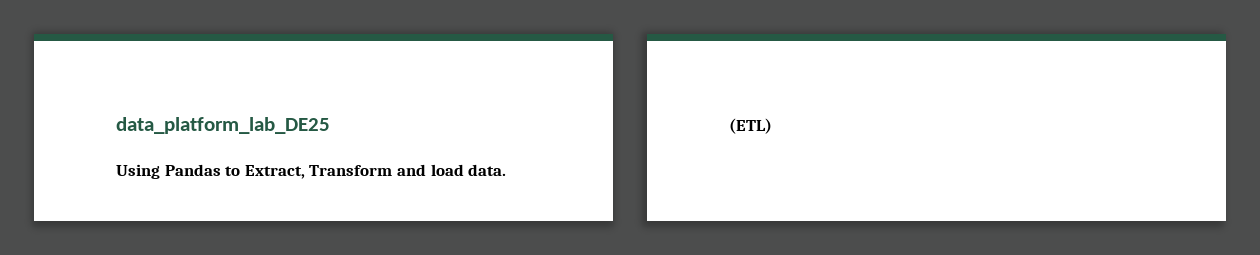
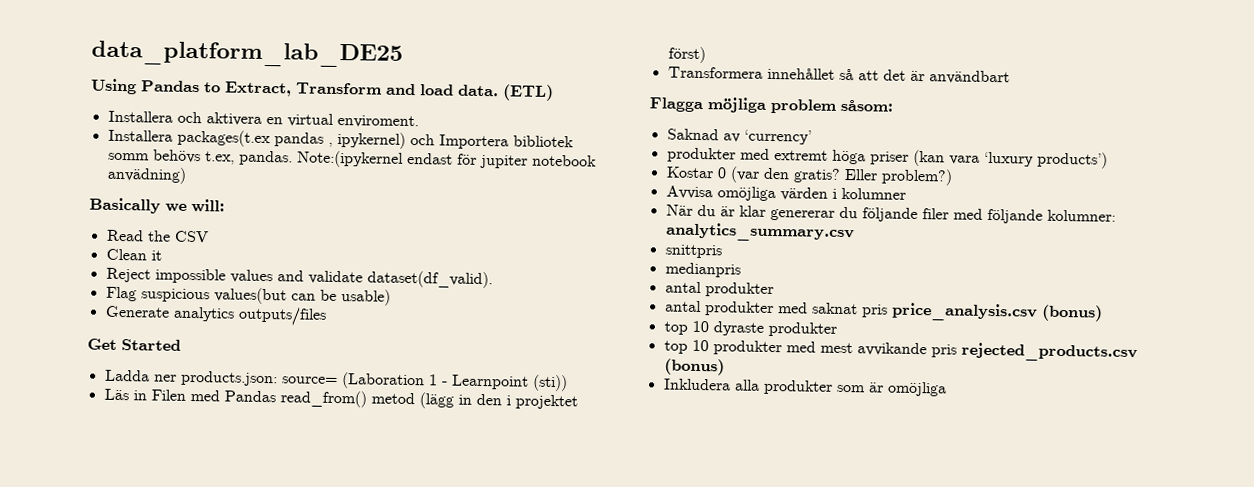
(772, 126) none -> [107,110,419,129] [107,129,574,150] [107,149,597,169] [106,166,187,184] [89,197,225,214] [105,229,209,243] [105,248,162,261] [105,267,493,289] [105,286,391,306] [104,305,327,326] [87,338,181,351] [104,369,568,392] [103,388,578,410] [667,46,706,64] [667,66,1010,85] [649,97,893,114] [666,128,812,145] [666,147,1108,169] [665,166,953,186] [665,185,906,202] [665,204,1116,224] [665,222,855,243] [664,244,722,259] [664,262,741,278] [664,281,774,298] [664,300,1103,322] [663,320,837,337] [663,339,1138,363] [663,358,725,376] [662,378,947,397] // Installera och aktivera en virtual enviroment. // Installera packages(t.ex pandas , ipykernel) och Importera bibliotek somm behövs t.ex, pandas. Note:(ipykernel endast för jupiter notebook anvädning) // Basically we will: // Read the CSV // Clean it // Reject impossible values and validate dataset(df_valid). // Flag suspicious values(but can be usable) // Generate analytics outputs/files // Get Started // Ladda ner products.json: source= (Laboration 1 - Learnpoint (sti)) // Läs in Filen med Pandas read_from() metod (lägg in den i projektet först) // Transformera innehållet så att det är användbart // Flagga möjliga problem såsom: // Saknad av ‘currency’ // produkter med extremt höga priser (kan vara ‘luxury products’) // Kostar 0 (var den gratis? Eller problem?) // Avvisa omöjliga värden i kolumner // När du är klar genererar du följande filer med följande kolumner: analytics_summary.csv // snittpris // medianpris // antal produkter // antal produkter med saknat pris price_analysis.csv (bonus) // top 10 dyraste produkter // top 10 produkter med mest avvikande pris rejected_products.csv (bonus) // Inkludera alla produkter som är omöjliga

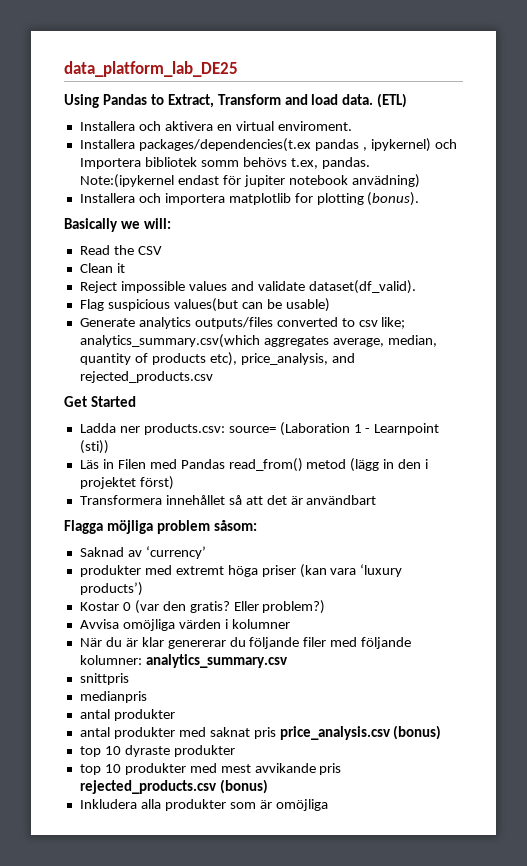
[176,129,271,148] packages(t.ex -> [138,138,311,152] packages/dependencies(t.ex
(187, 175) none -> [79,192,420,206] // Installera och importera matplotlib for plotting (bonus).
(327, 316) none -> [276,317,406,329] [79,334,437,348] [79,352,355,366] [79,371,213,383] converted to csv like; analytics_summary.csv(which aggregates average, median, quantity of products etc), price_analysis, and rejected_products.csv
[180,370,278,387] products.json: -> [143,423,225,435] products.csv:

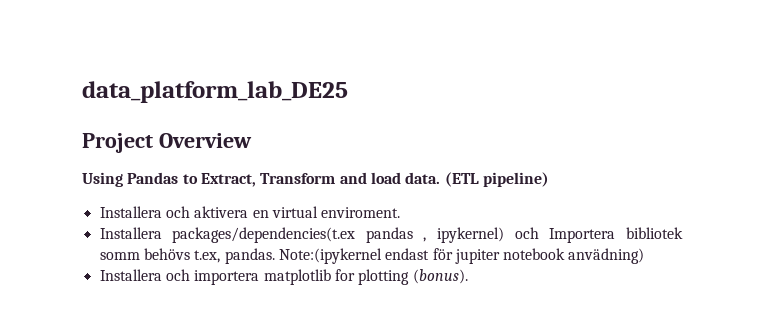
(238, 69) none -> [82,133,252,153] // Project Overview
[377,93,408,108] (ETL) -> [444,172,549,187] (ETL pipeline)
[64,218,171,232] [79,245,162,255] [79,263,125,273] [79,280,416,294] [79,298,330,312] [79,317,406,329] [79,334,437,348] [79,352,355,366] [79,371,213,383] [64,396,136,407] [79,422,440,436] [79,440,109,454] [79,458,429,472] [79,476,174,490] [79,495,377,505] [64,520,257,534] [79,546,206,559] [79,564,403,578] [79,582,143,596] [79,600,326,614] [79,619,290,631] [79,637,412,649] [79,654,288,668] [79,673,129,685] [79,691,147,703] [79,709,175,721] [79,725,442,740] [79,745,235,757] [79,763,342,775] [79,779,268,794] [79,799,328,811] // Basically we will: // Read the CSV // Clean it // Reject impossible values and validate dataset(df_valid). // Flag suspicious values(but can be usable) // Generate analytics outputs/files converted to csv like; analytics_summary.csv(which aggregates average, median, quantity of products etc), price_analysis, and rejected_products.csv // Get Started // Ladda ner products.csv: source= (Laboration 1 - Learnpoint (sti)) // Läs in Filen med Pandas read_from() metod (lägg in den i projektet först) // Transformera innehållet så att det är användbart // Flagga möjliga problem såsom: // Saknad av ‘currency’ // produkter med extremt höga priser (kan vara ‘luxury products’) // Kostar 0 (var den gratis? Eller problem?) // Avvisa omöjliga värden i kolumner // När du är klar genererar du följande filer med följande kolumner: analytics_summary.csv // snittpris // medianpris // antal produkter // antal produkter med saknat pris price_analysis.csv (bonus) // top 10 dyraste produkter // top 10 produkter med mest avvikande pris rejected_products.csv (bonus) // Inkludera alla produkter som är omöjliga -> (468, 276) none

